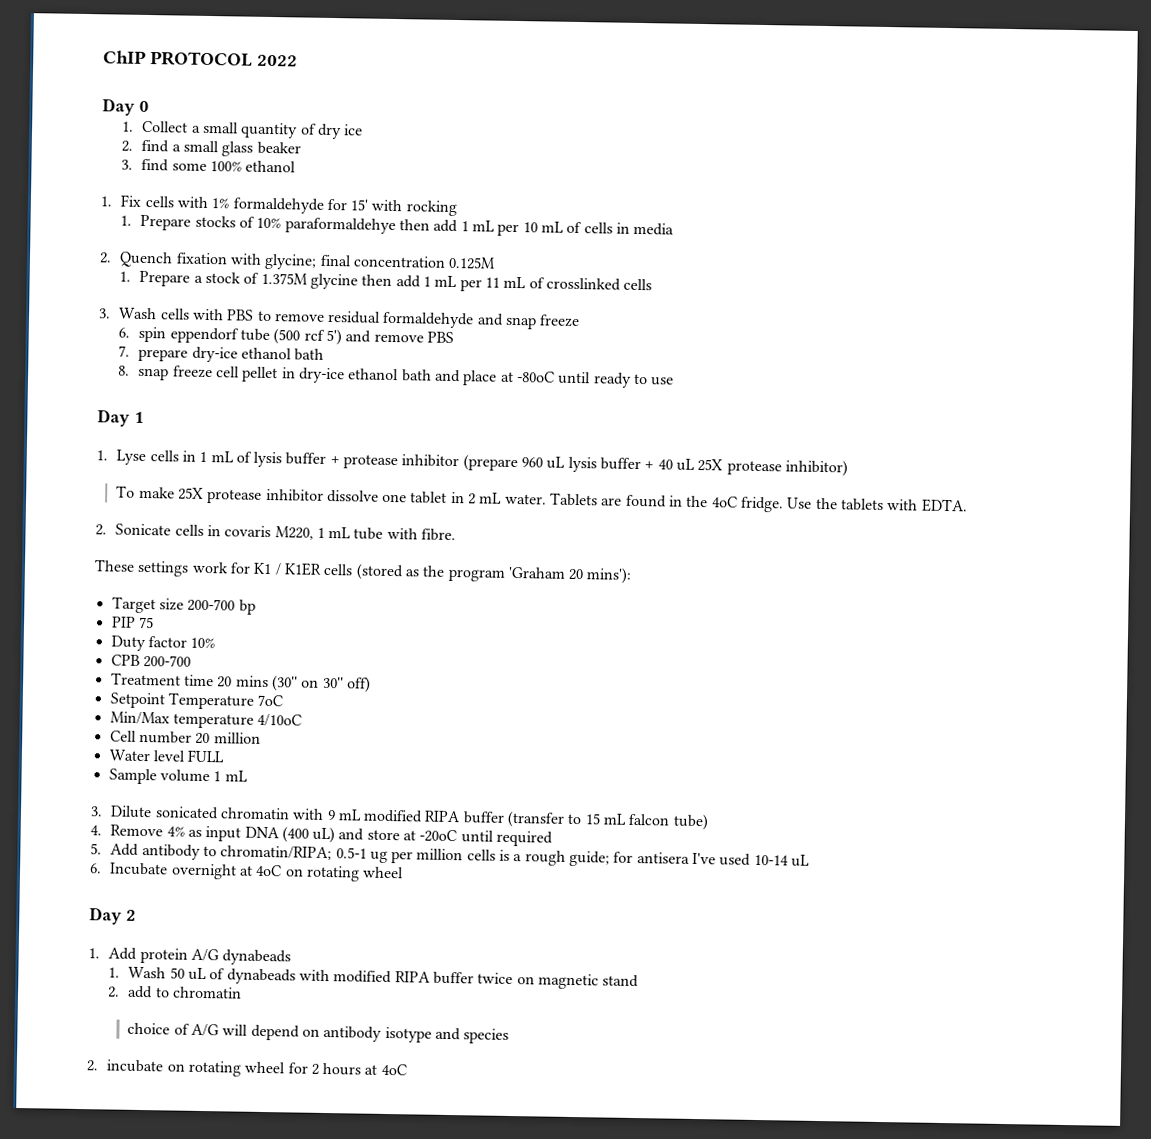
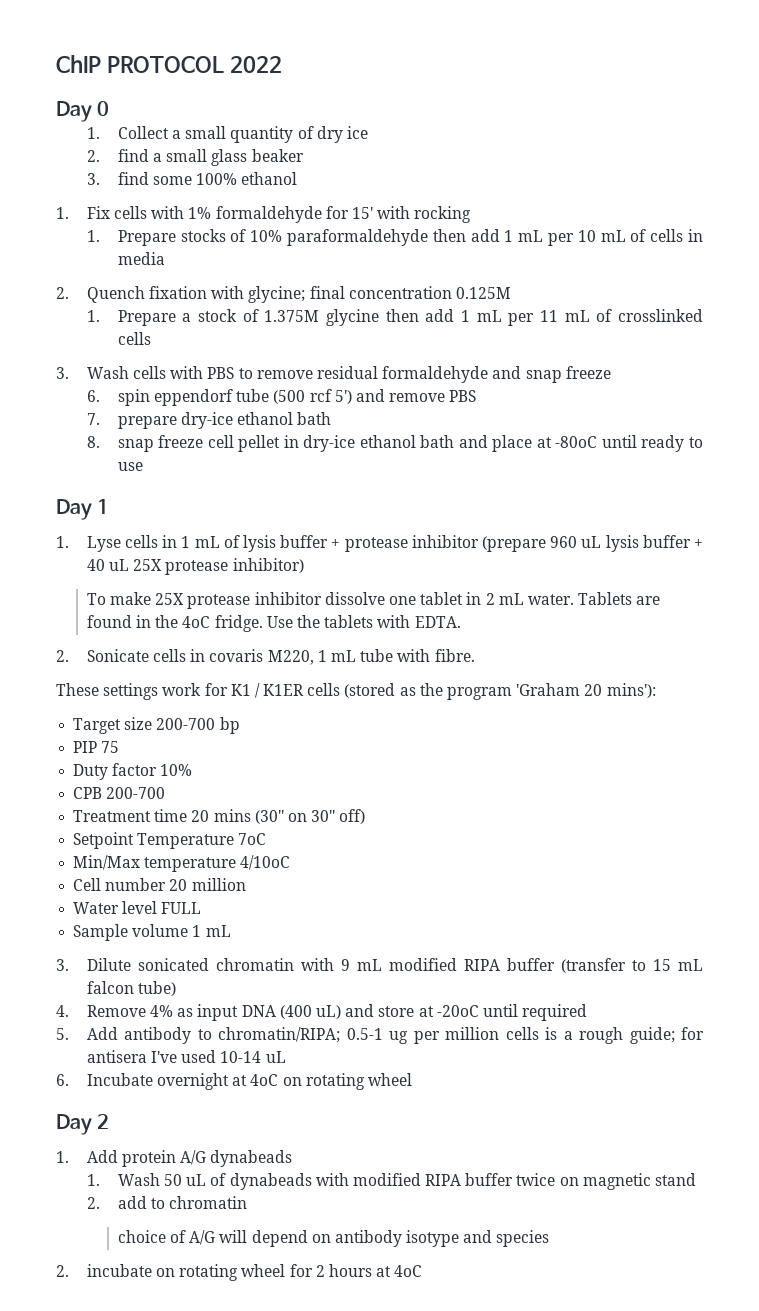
[284,217,396,235] paraformaldehye -> [287,229,429,246] paraformaldehyde

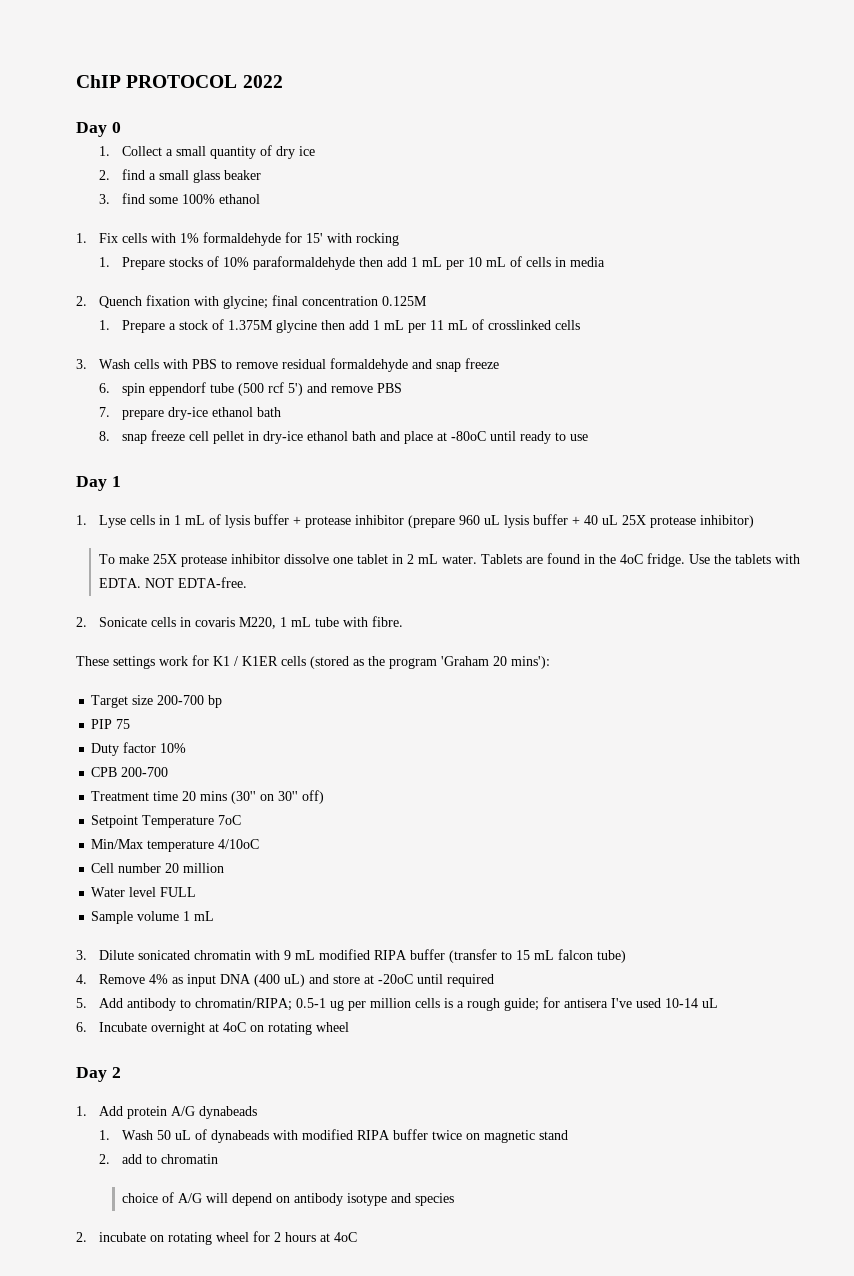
(461, 622) none -> [145,577,248,588] NOT EDTA-free.

